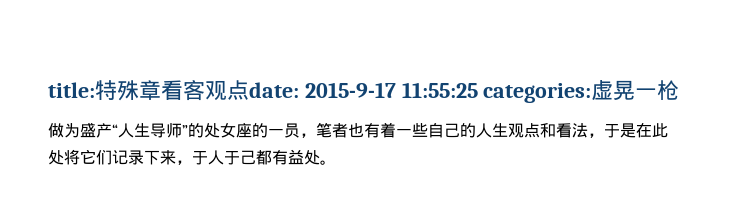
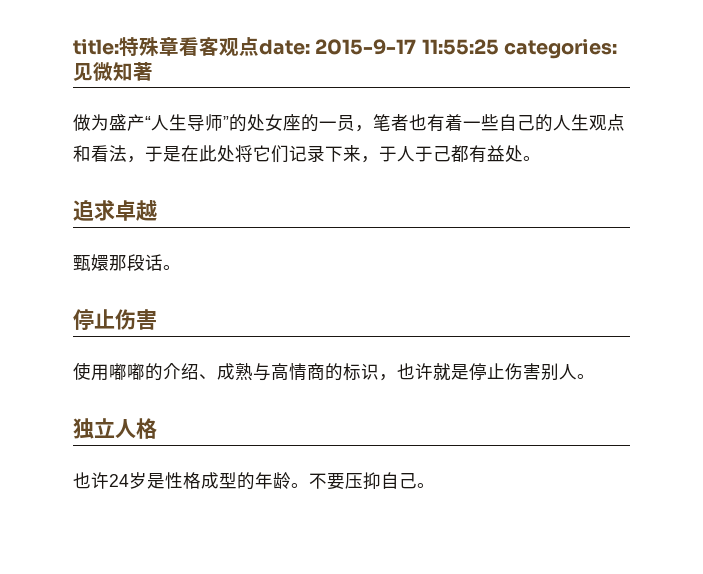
[591,80,680,101] 虚晃一枪 -> [73,62,153,81] 见微知著
(336, 162) none -> [73,200,157,221] [73,254,181,271] [73,309,157,330] [73,362,595,381] [73,418,157,439] [73,472,435,490] // 追求卓越 // 甄嬛那段话。 // 停止伤害 // 使用嘟嘟的介绍、成熟与高情商的标识，也许就是停止伤害别人。 // 独立人格 // 也许24岁是性格成型的年龄。不要压抑自己。

